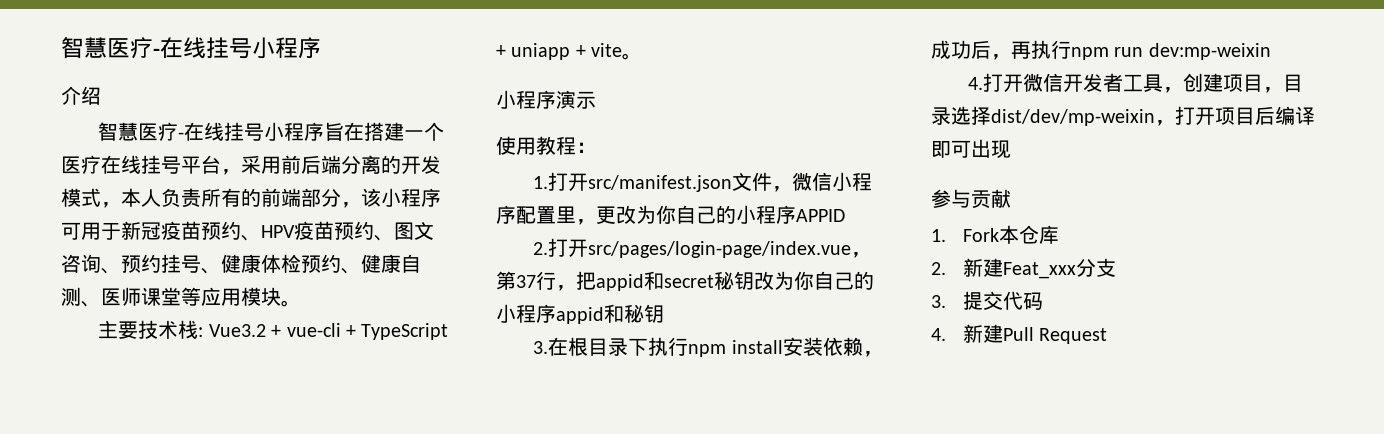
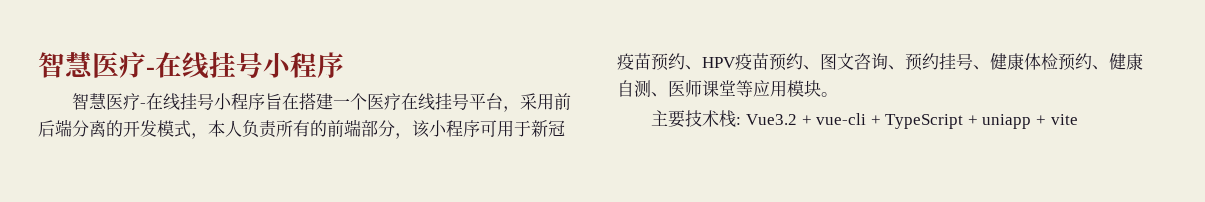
[61,37,321,59] [61,86,101,105] 智慧医疗-在线挂号小程序 // 介绍 -> [38,51,344,79] 智慧医疗-在线挂号小程序
[622,53,643,60] [496,90,596,109] [496,136,596,155] [533,172,873,192] [496,205,845,225] [533,238,872,258] [496,271,874,291] [496,304,664,324] [533,337,883,357] [931,40,1271,60] [968,73,1304,93] [931,106,1315,126] [931,139,1011,159] [931,189,1011,209] [931,225,1060,244] [931,258,1117,279] [931,291,1044,310] [931,324,1108,344] 。 // 小程序演示 // 使用教程： // 1.打开src/manifest.json文件，微信小程序配置里，更改为你自己的小程序APPID // 2.打开src/pages/login-page/index.vue，第37行，把appid和secret秘钥改为你自己的小程序appid和秘钥 // 3.在根目录下执行npm install安装依赖，成功后，再执行npm run dev:mp-weixin // 4.打开微信开发者工具，创建项目，目录选择dist/dev/mp-weixin，打开项目后编译即可出现 // 参与贡献 // 1. Fork本仓库 // 2.新建Feat_xxx分支 // 3.提交代码 // 4.新建Pull Request -> (1078, 119) none

